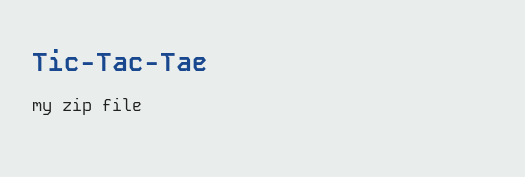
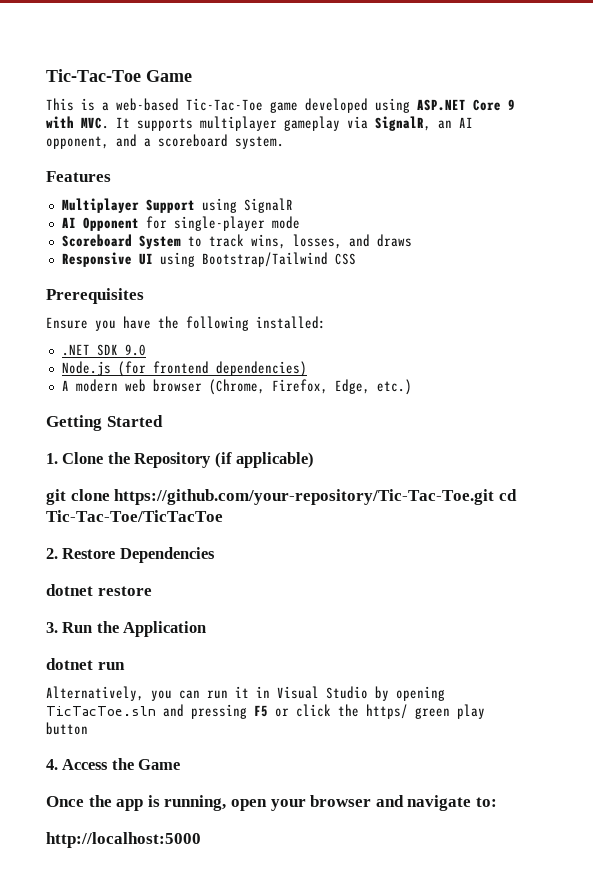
[32,49,208,71] [32,97,142,115] Tic-Tac-Tae // my zip file -> [46,69,192,82] [46,98,515,113] [46,116,473,131] [46,134,284,149] [46,171,111,182] [61,198,293,213] [61,216,300,231] [61,234,412,249] [61,252,356,267] [46,288,144,304] [46,316,326,331] [61,344,146,356] [61,361,307,377] [61,379,412,395] [46,415,163,431] [46,452,315,468] [46,489,517,505] [46,510,223,522] [46,547,215,563] [46,584,152,596] [46,621,207,637] [46,658,125,670] [46,686,445,701] [46,704,485,719] [46,722,88,735] [46,758,181,770] [46,795,497,811] [46,832,201,848] Tic-Tac-Toe Game // This is a web-based Tic-Tac-Toe game developed using ASP.NET Core 9 with MVC. It supports multiplayer gameplay via SignalR, an AI opponent, and a scoreboard system. // Features // Multiplayer Support using SignalR // AI Opponent for single-player mode // Scoreboard System to track wins, losses, and draws // Responsive UI using Bootstrap/Tailwind CSS // Prerequisites // Ensure you have the following installed: // .NET SDK 9.0 // Node.js (for frontend dependencies) // A modern web browser (Chrome, Firefox, Edge, etc.) // Getting Started // 1. Clone the Repository (if applicable) // git clone https://github.com/your-repository/Tic-Tac-Toe.git cd Tic-Tac-Toe/TicTacToe // 2. Restore Dependencies // dotnet restore // 3. Run the Application // dotnet run // Alternatively, you can run it in Visual Studio by opening TicTacToe.sln and pressing F5 or click the https/ green play button // 4. Access the Game // Once the app is running, open your browser and navigate to: // http://localhost:5000

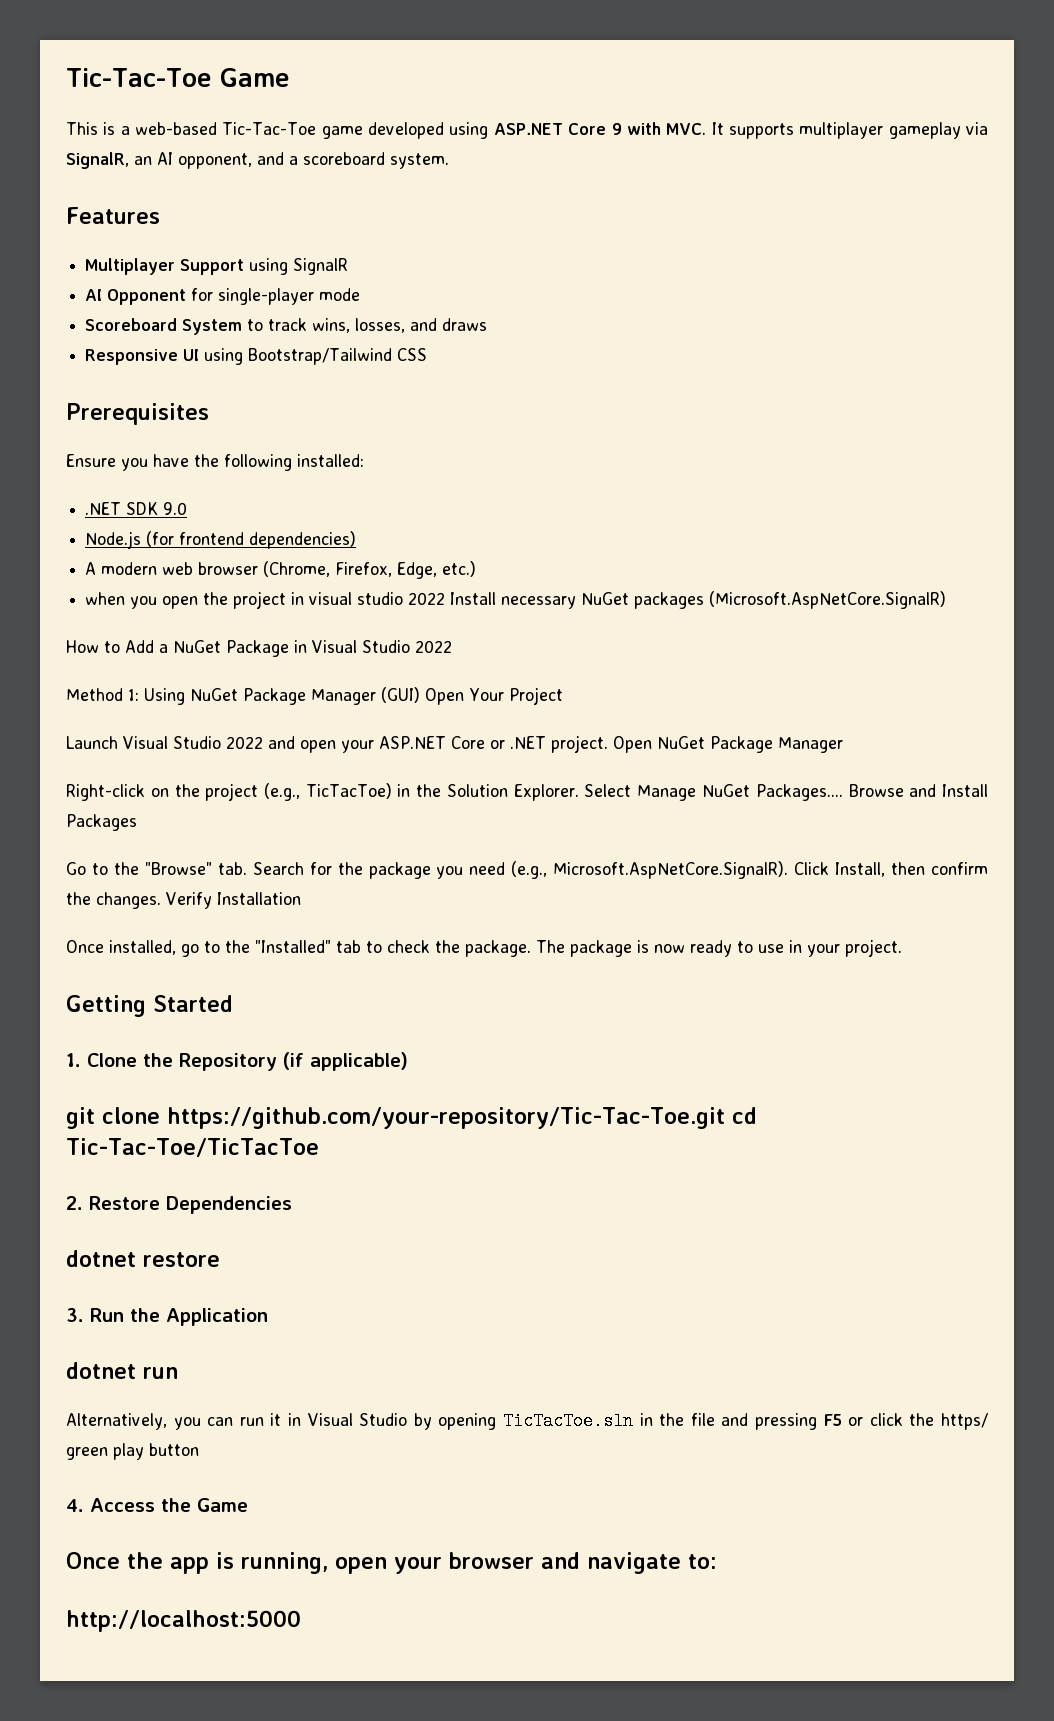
(412, 387) none -> [85,591,947,609] [66,640,452,657] [66,687,563,705] [66,735,843,753] [66,783,988,801] [66,814,137,831] [66,861,988,879] [66,892,301,909] [66,939,902,957] // when you open the project in visual studio 2022 Install necessary NuGet packages (Microsoft.AspNetCore.SignalR) // How to Add a NuGet Package in Visual Studio 2022 // Method 1: Using NuGet Package Manager (GUI) Open Your Project // Launch Visual Studio 2022 and open your ASP.NET Core or .NET project. Open NuGet Package Manager // Right-click on the project (e.g., TicTacToe) in the Solution Explorer. Select Manage NuGet Packages.... Browse and Install Packages // Go to the "Browse" tab. Search for the package you need (e.g., Microsoft.AspNetCore.SignalR). Click Install, then confirm the changes. Verify Installation // Once installed, go to the "Installed" tab to check the package. The package is now ready to use in your project.
(156, 711) none -> [639,1413,715,1426] in the file

